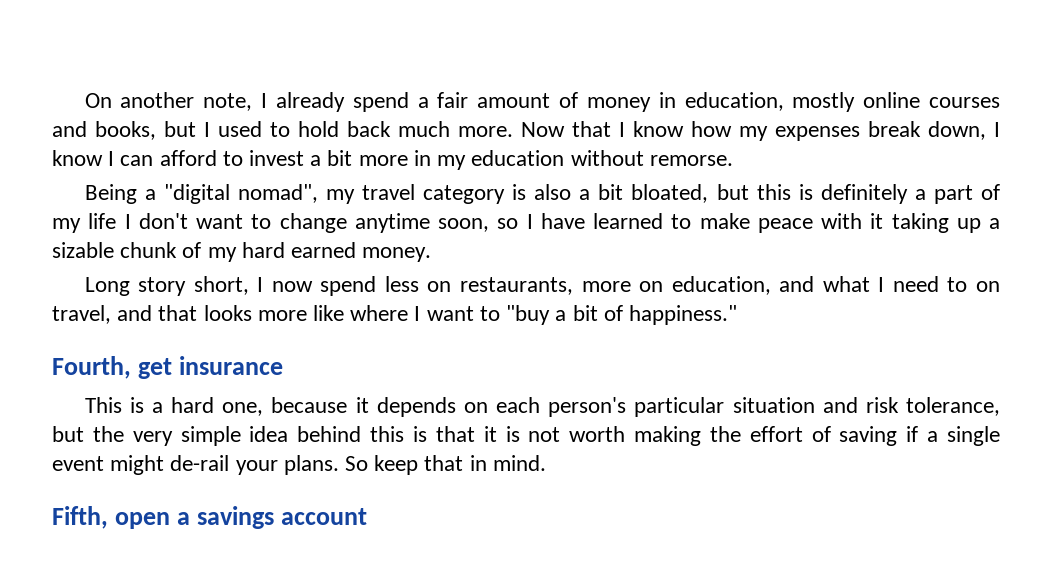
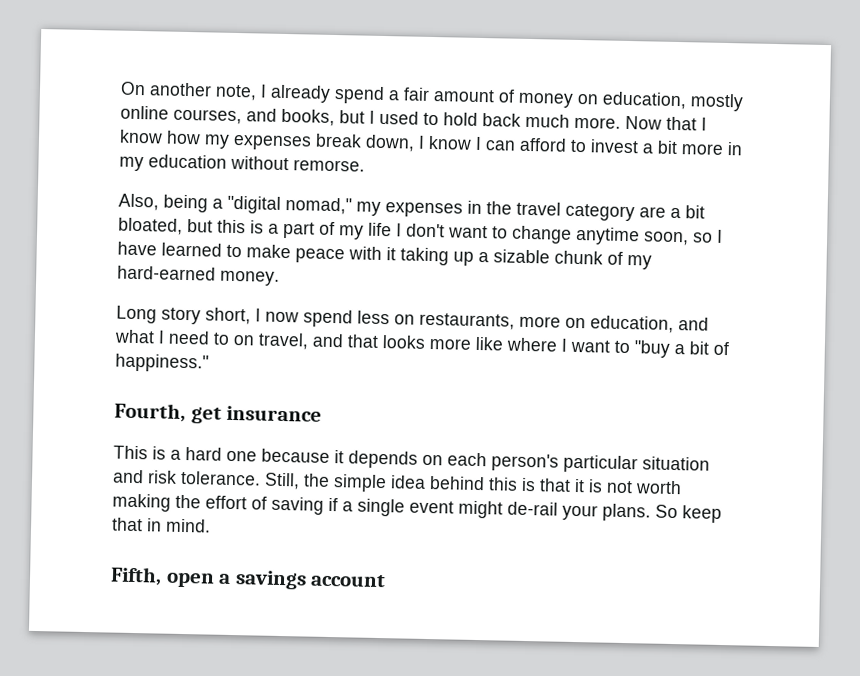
[658,92,676,108] in -> [577,93,599,105] on
[929,97,1001,108] courses -> [173,108,242,125] courses,
[84,184,572,204] Being a "digital nomad", my travel category is also -> [118,193,666,222] Also, being a "digital nomad," my expenses in the travel category are
[820,184,908,204] definitely -> (264, 227) none
[241,242,357,258] hard earned -> [117,265,216,281] hard-earned
[222,402,264,416] one, -> [226,450,257,462] one
[906,397,1000,416] [52,426,173,446] tolerance, but the very -> [180,470,330,490] tolerance. Still, the

